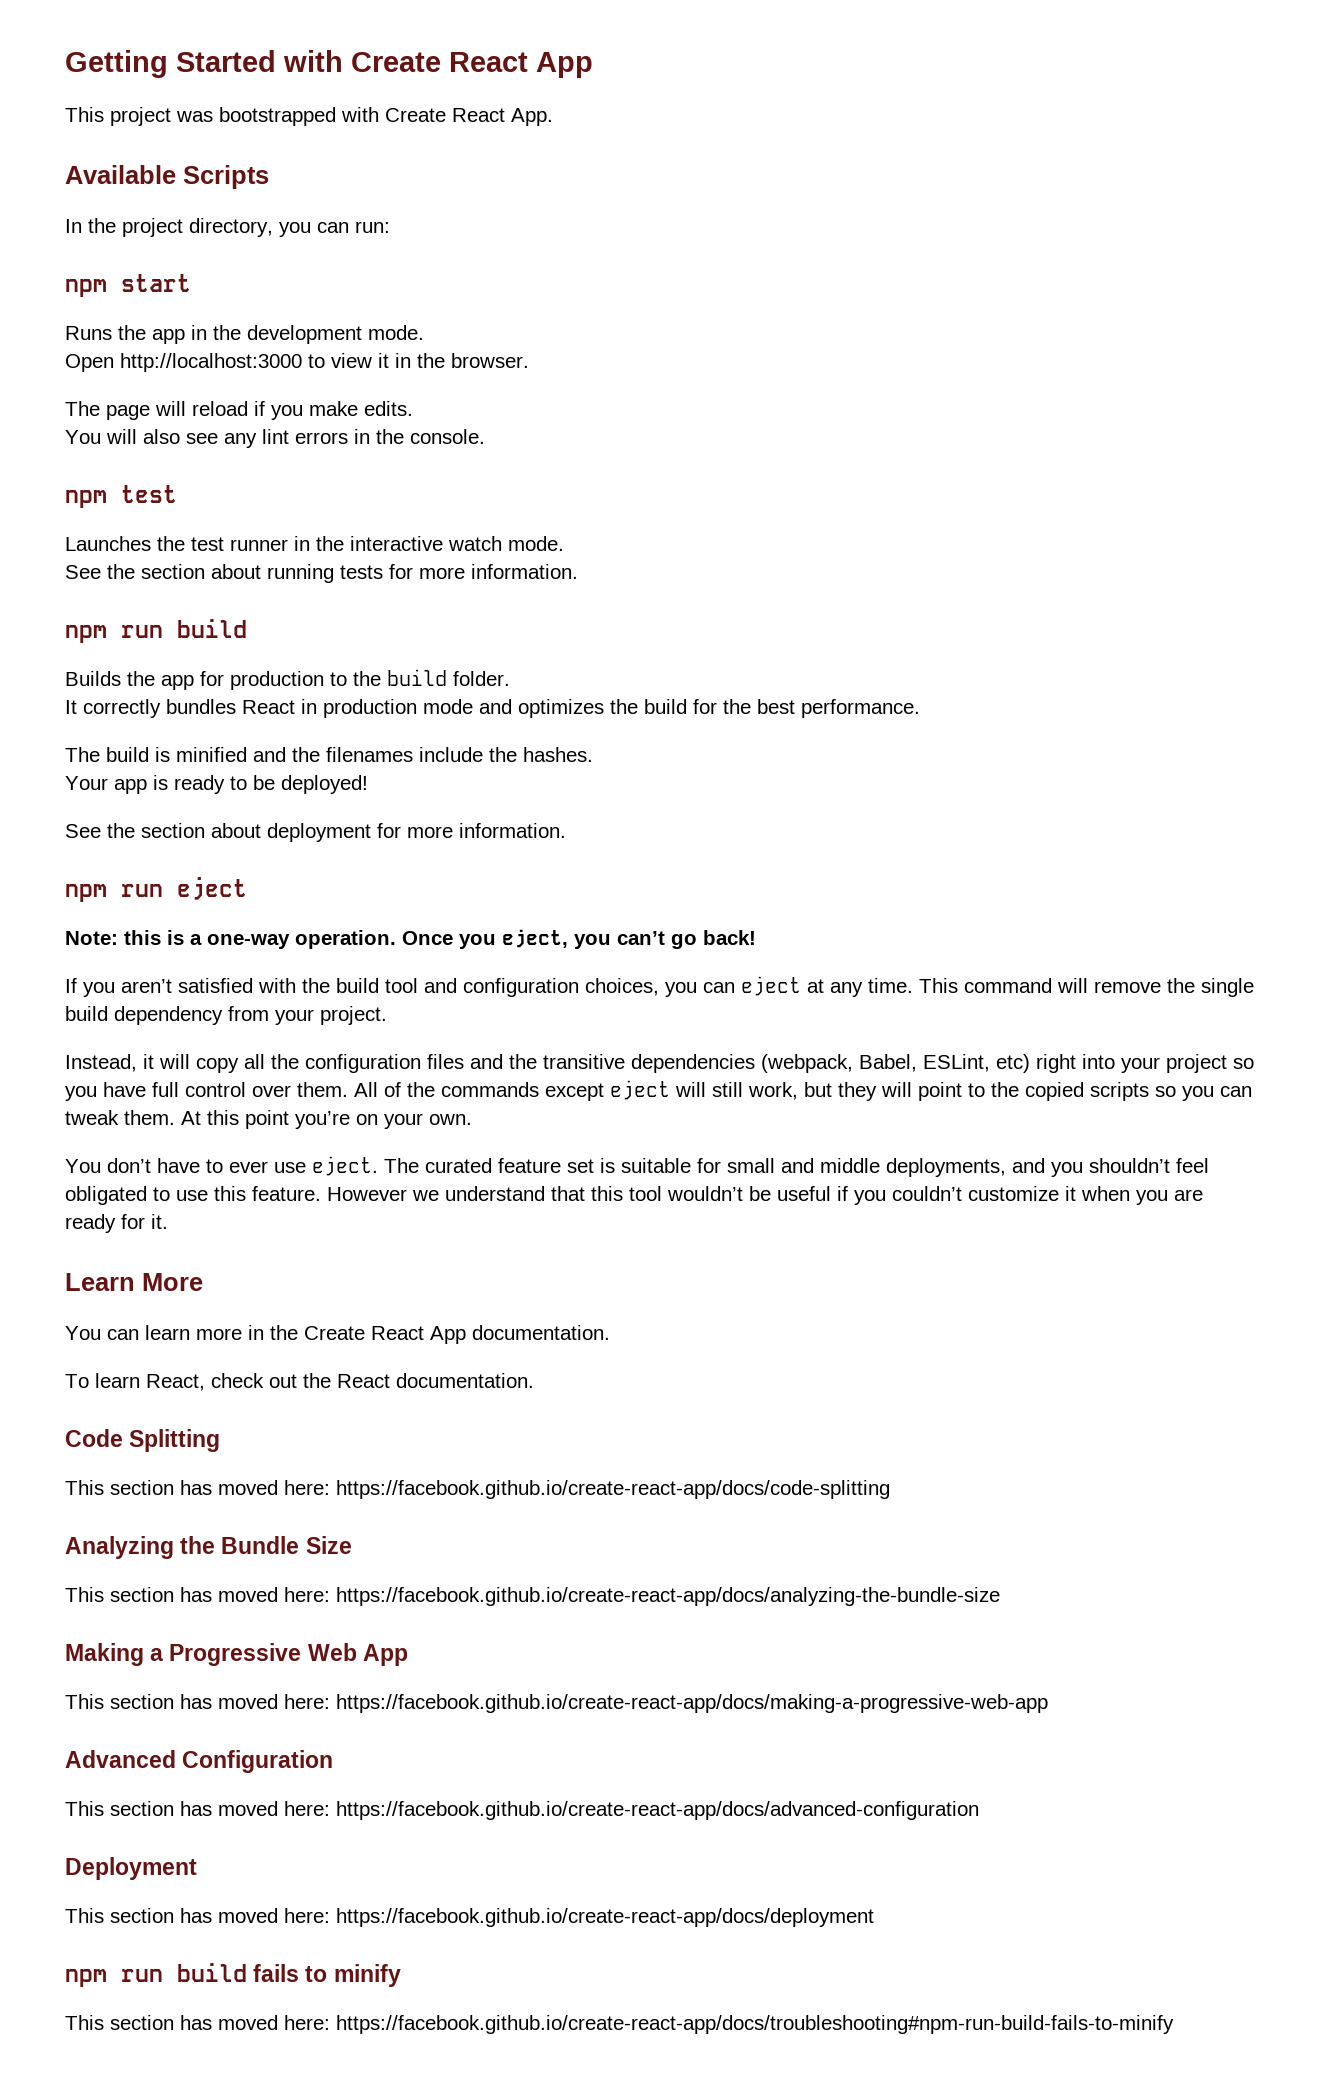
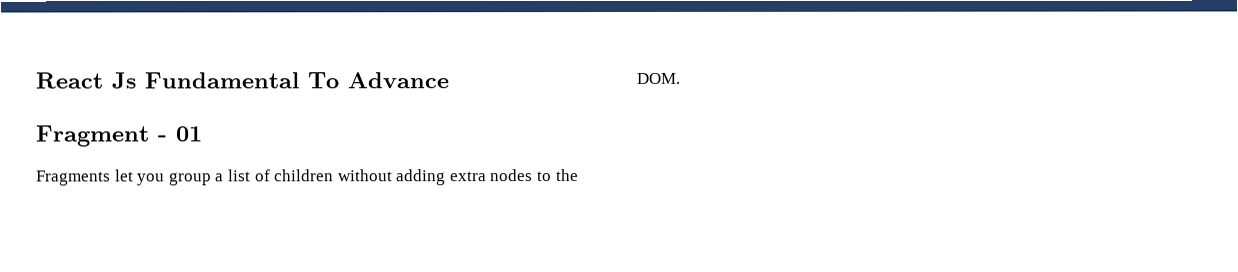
[65,50,593,78] [65,107,553,126] [65,165,269,189] [65,218,390,237] [65,274,191,297] [65,325,424,344] [65,353,529,372] [65,401,413,420] [65,429,485,448] [65,485,177,508] [65,536,564,551] [65,564,578,583] [65,619,247,643] [65,669,510,690] [65,699,920,718] [65,747,593,762] [65,775,368,794] [65,823,566,842] [65,877,247,902] [65,929,756,949] [65,976,1254,997] [65,1006,387,1025] [65,1054,1254,1073] [65,1080,1252,1101] [65,1110,472,1129] [65,1156,1209,1177] [65,1186,1203,1205] [65,1214,168,1233] [65,1273,203,1291] [65,1325,610,1344] [65,1373,534,1391] [65,1429,221,1452] [65,1480,890,1499] [65,1536,352,1559] [65,1587,1000,1606] [65,1643,408,1666] [65,1694,1048,1713] [65,1750,334,1773] [65,1801,979,1820] [65,1857,197,1880] [65,1908,874,1927] [65,1963,401,1987] [65,2015,1174,2034] Getting Started with Create React App // This project was bootstrapped with Create React App. // Available Scripts // In the project directory, you can run: // npm start // Runs the app in the development mode. // Open http://localhost:3000 to view it in the browser. // The page will reload if you make edits. // You will also see any lint errors in the console. // npm test // Launches the test runner in the interactive watch mode. // See the section about running tests for more information. // npm run build // Builds the app for production to the build folder. // It correctly bundles React in production mode and optimizes the build for the best performance. // The build is minified and the filenames include the hashes. // Your app is ready to be deployed! // See the section about deployment for more information. // npm run eject // Note: this is a one-way operation. Once you eject, you can’t go back! // If you aren’t satisfied with the build tool and configuration choices, you can eject at any time. This command will remove the single build dependency from your project. // Instead, it will copy all the configuration files and the transitive dependencies (webpack, Babel, ESLint, etc) right into your project so you have full control over them. All of the commands except eject will still work, but they will point to the copied scripts so you can tweak them. At this point you’re on your own. // You don’t have to ever use eject. The curated feature set is suitable for small and middle deployments, and you shouldn’t feel obligated to use this feature. However we understand that this tool wouldn’t be useful if you couldn’t customize it when you are ready for it. // Learn More // You can learn more in the Create React App documentation. // To learn React, check out the React documentation. // Code Splitting // This section has moved here: https://facebook.github.io/create-react-app/docs/code-splitting // Analyzing the Bundle Size // This section has moved here: https://facebook.github.io/create-react-app/docs/analyzing-the-bundle-size // Making a Progressive Web App // This section has moved here: https://facebook.github.io/create-react-app/docs/making-a-progressive-web-app // Advanced Configuration // This section has moved here: https://facebook.github.io/create-react-app/docs/advanced-configuration // Deployment // This section has moved here: https://facebook.github.io/create-react-app/docs/deployment // npm run build fails to minify // This section has moved here: https://facebook.github.io/create-react-app/docs/troubleshooting#npm-run-build-fails-to-minify -> [35,72,449,89] [35,125,203,147] [36,169,579,186] [636,72,680,84] React Js Fundamental To Advance // Fragment - 01 // Fragments let you group a list of children without adding extra nodes to the DOM.

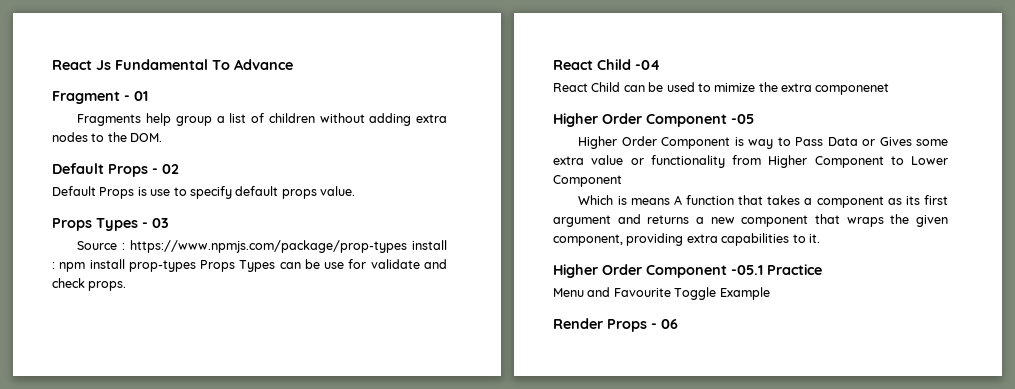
[114,169,166,186] let you -> [146,113,172,126] help
(680, 78) none -> [52,163,179,177] [52,186,355,199] [52,218,169,231] [77,240,447,253] [52,259,447,272] [52,278,127,291] [553,59,660,70] [553,82,890,95] [553,113,754,127] [578,136,949,149] [553,155,948,168] [553,175,622,187] [578,195,948,208] [553,214,948,227] [553,233,820,246] [553,264,822,278] [553,287,770,300] [553,318,678,332] // Default Props - 02 // Default Props is use to specify default props value. // Props Types - 03 // Source : https://www.npmjs.com/package/prop-types install : npm install prop-types Props Types can be use for validate and check props. // React Child -04 // React Child can be used to mimize the extra componenet // Higher Order Component -05 // Higher Order Component is way to Pass Data or Gives some extra value or functionality from Higher Component to Lower Component // Which is means A function that takes a component as its first argument and returns a new component that wraps the given component, providing extra capabilities to it. // Higher Order Component -05.1 Practice // Menu and Favourite Toggle Example // Render Props - 06

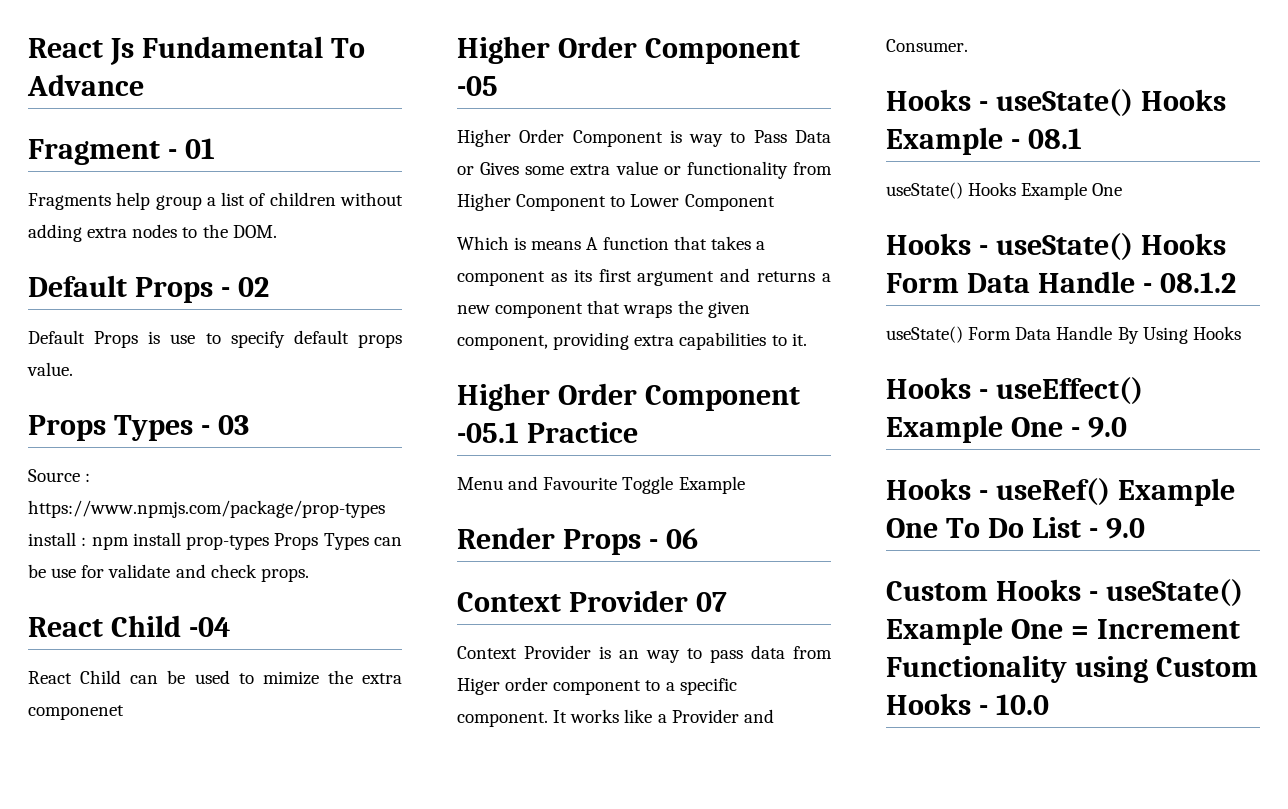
(678, 324) none -> [457,590,727,612] [457,645,832,663] [457,677,737,695] [457,709,774,727] [886,39,968,52] [886,89,1226,116] [886,127,1082,155] [886,182,1123,200] [886,233,1226,260] [886,271,1236,293] [886,326,1241,344] [886,377,1143,404] [886,415,1127,443] [886,478,1235,506] [886,517,1145,539] [886,579,1243,606] [886,617,1240,645] [886,655,1258,683] [886,693,1049,715] // Context Provider 07 // Context Provider is an way to pass data from Higer order component to a specific component. It works like a Provider and Consumer. // Hooks - useState() Hooks Example - 08.1 // useState() Hooks Example One // Hooks - useState() Hooks Form Data Handle - 08.1.2 // useState() Form Data Handle By Using Hooks // Hooks - useEffect() Example One - 9.0 // Hooks - useRef() Example One To Do List - 9.0 // Custom Hooks - useState() Example One = Increment Functionality using Custom Hooks - 10.0

